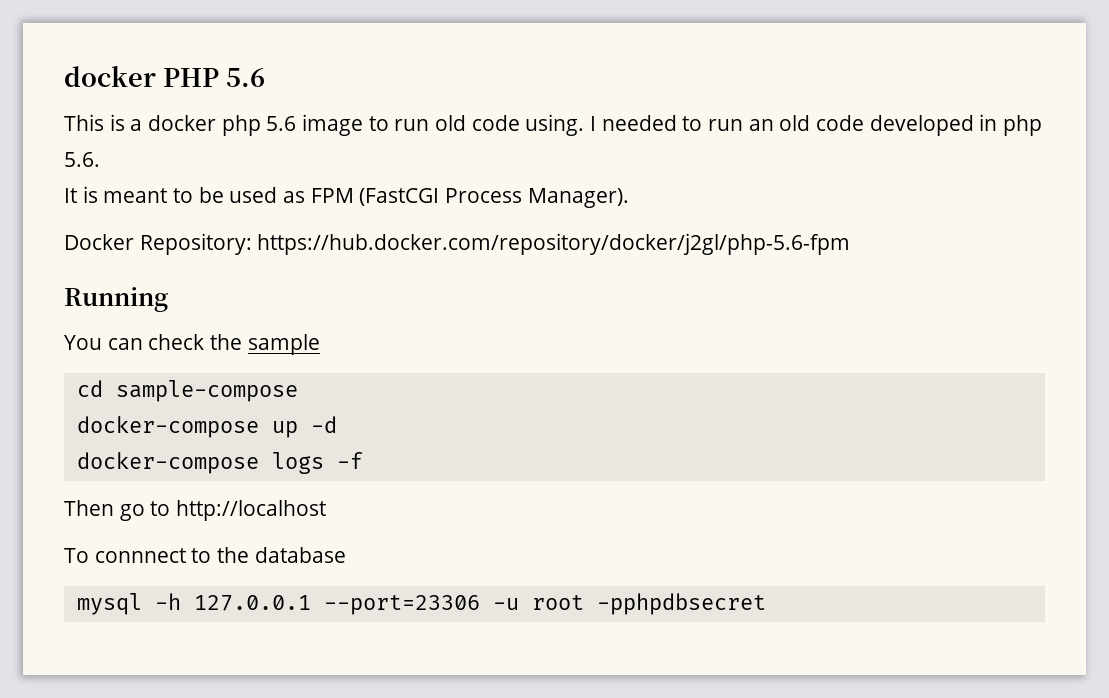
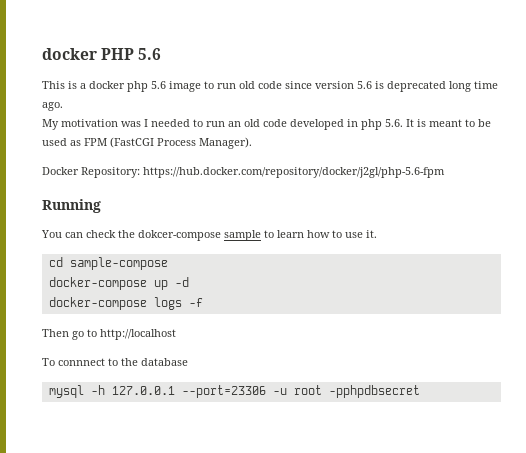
[525,114,585,136] using. -> [285,81,498,92] [42,102,63,111] [42,119,141,130] since version 5.6 is deprecated long time ago. // My motivation was
(100, 159) // -> (403, 123) none
(242, 342) none -> [138,230,221,241] dokcer-compose
(320, 344) none -> [264,230,377,238] to learn how to use it.

